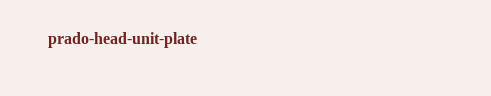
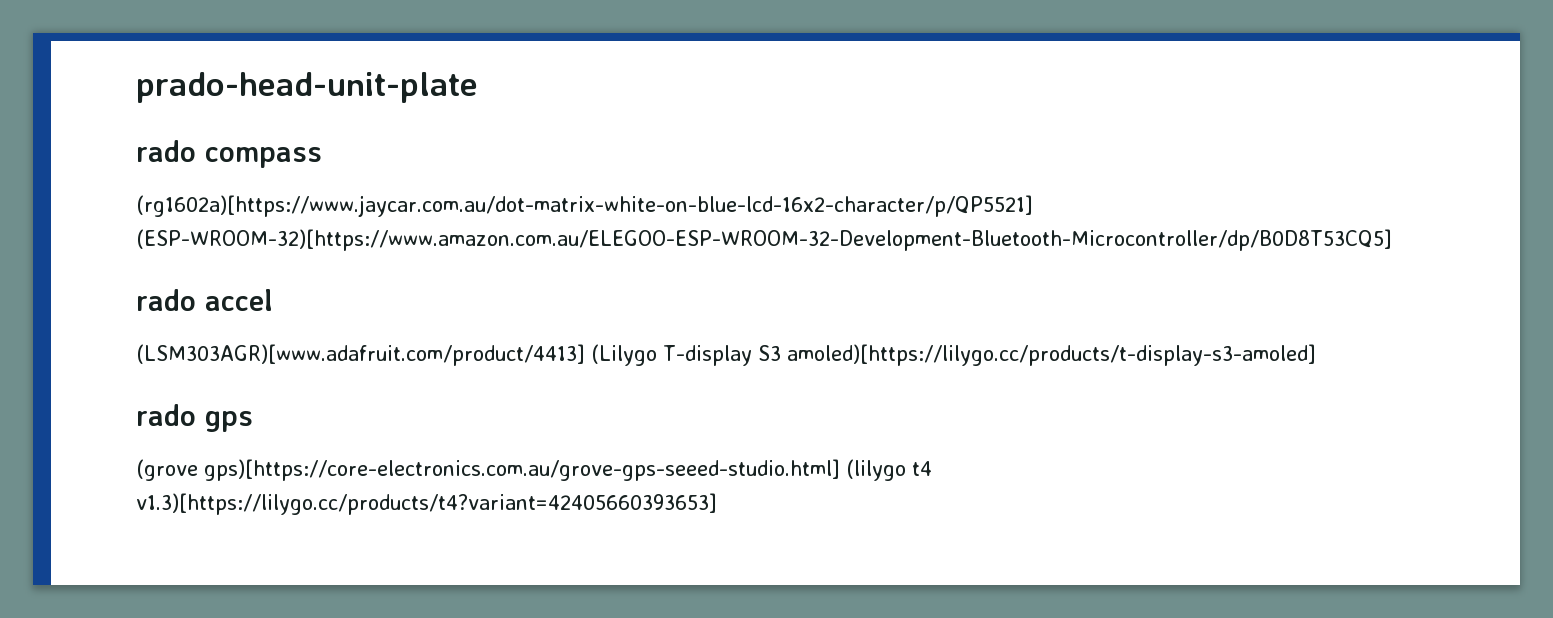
(197, 40) none -> [136,140,322,168] [136,195,1033,217] [136,229,1392,251] [136,289,273,311] [136,344,1316,366] [136,404,253,432] [136,459,932,481] [136,493,717,515] // rado compass // (rg1602a)[https://www.jaycar.com.au/dot-matrix-white-on-blue-lcd-16x2-character/p/QP5521] (ESP-WROOM-32)[https://www.amazon.com.au/ELEGOO-ESP-WROOM-32-Development-Bluetooth-Microcontroller/dp/B0D8T53CQ5] // rado accel // (LSM303AGR)[www.adafruit.com/product/4413] (Lilygo T-display S3 amoled)[https://lilygo.cc/products/t-display-s3-amoled] // rado gps // (grove gps)[https://core-electronics.com.au/grove-gps-seeed-studio.html] (lilygo t4 v1.3)[https://lilygo.cc/products/t4?variant=42405660393653]

